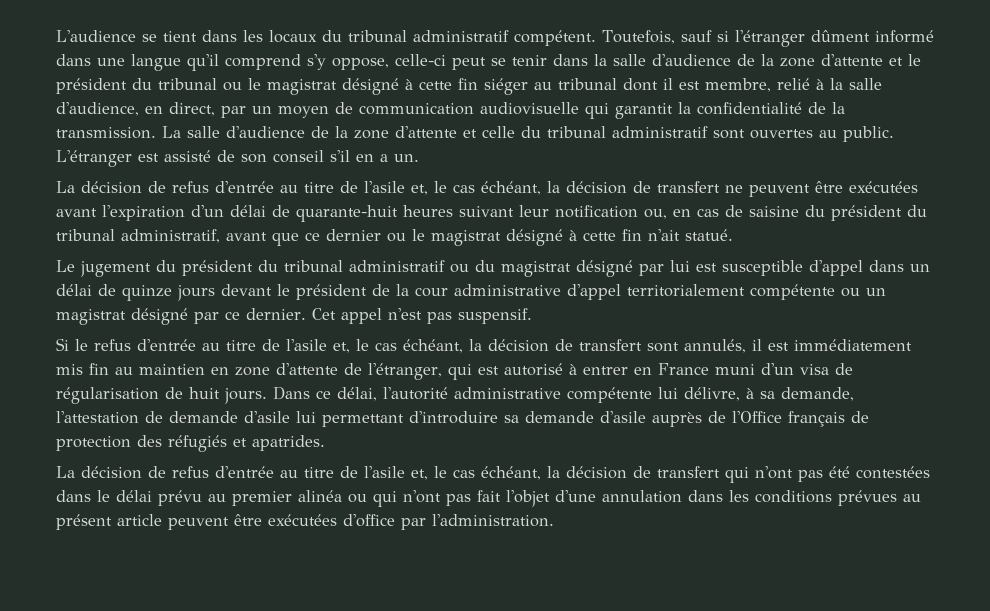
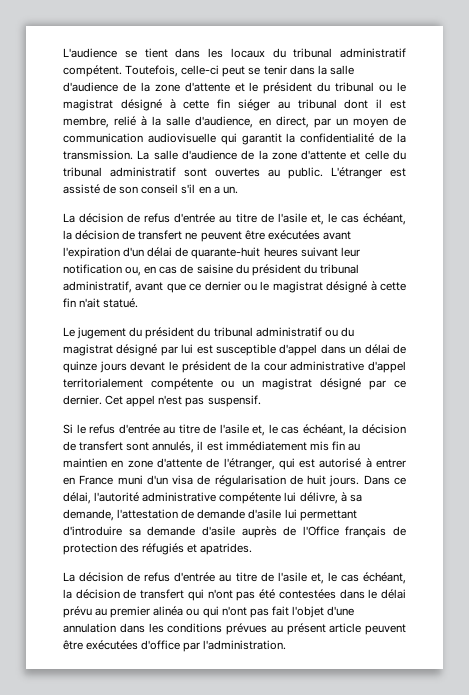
[680,30,934,47] [56,54,389,71] sauf si l'étranger dûment informé dans une langue qu'il comprend s'y oppose, -> (179, 71) none

